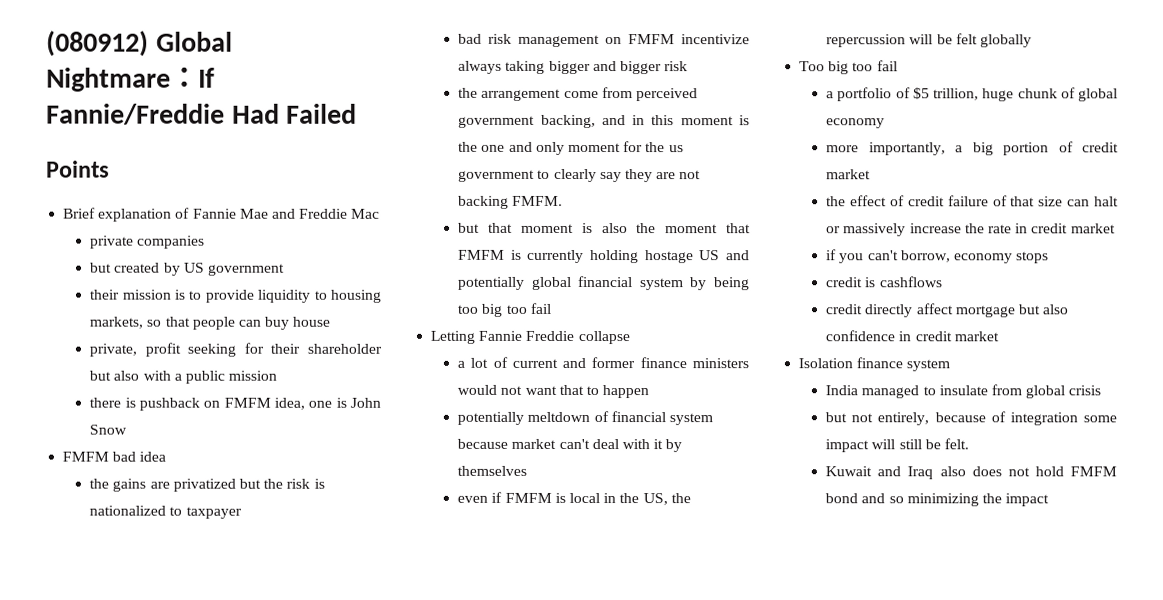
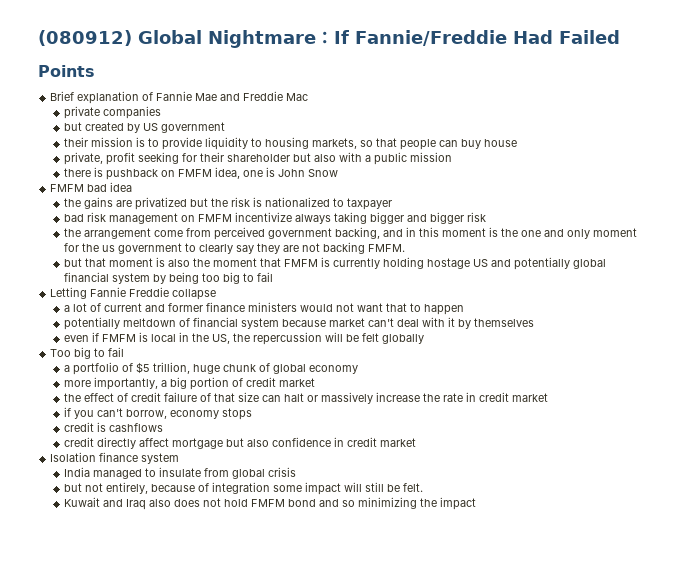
[505,304,527,314] too -> [243,273,255,282] to
[852,62,874,72] too -> [94,348,106,357] to

